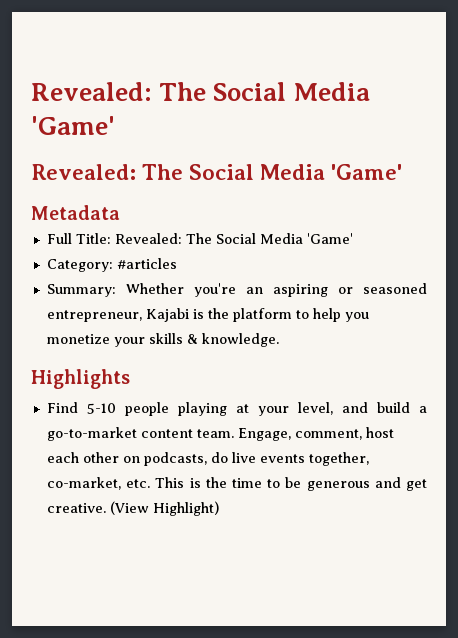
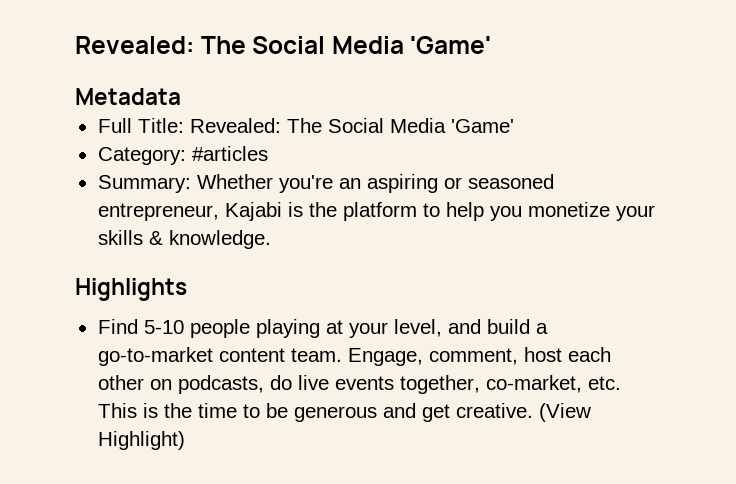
[31,82,371,101] [31,116,115,135] [31,164,403,180] Revealed: The Social Media 'Game' // Revealed: The Social Media 'Game' -> [75,36,492,54] Revealed: The Social Media 'Game'

